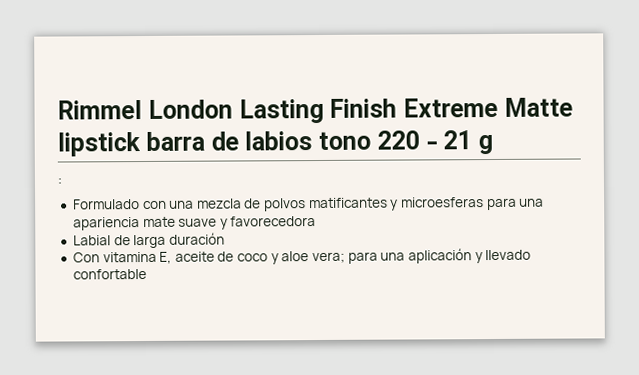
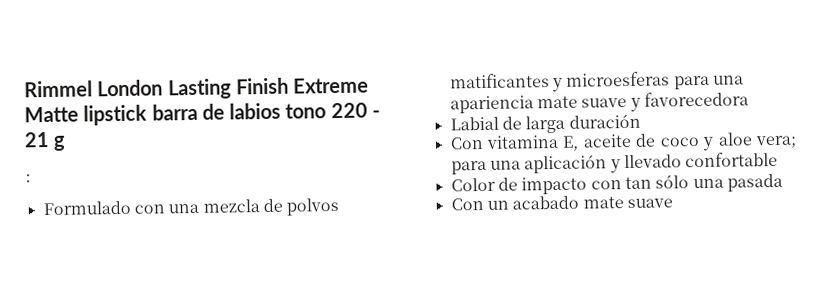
(147, 274) none -> [450,173,783,195] [450,195,673,211] // Color de impacto con tan sólo una pasada // Con un acabado mate suave

